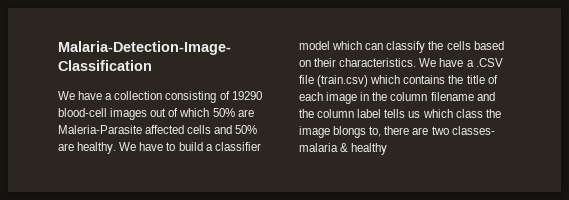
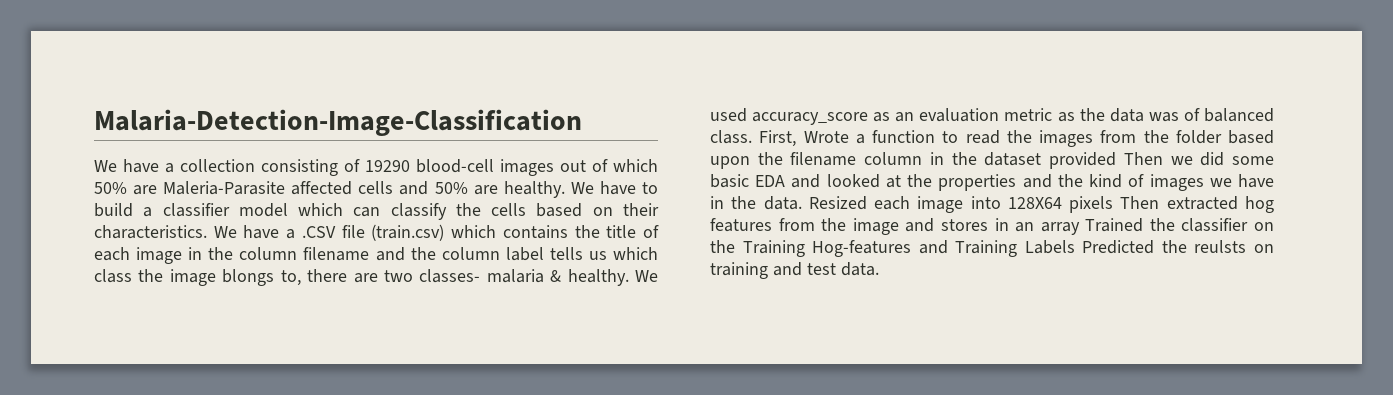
[351,143,388,155] healthy -> [567,269,659,286] [710,108,1274,125] [710,130,1274,147] [710,152,1274,169] [710,174,1274,191] [710,196,1274,213] [710,218,1274,235] [710,240,1274,257] [710,262,879,279] healthy. We used accuracy_score as an evaluation metric as the data was of balanced class. First, Wrote a function to read the images from the folder based upon the filename column in the dataset provided Then we did some basic EDA and looked at the properties and the kind of images we have in the data. Resized each image into 128X64 pixels Then extracted hog features from the image and stores in an array Trained the classifier on the Training Hog-features and Training Labels Predicted the reulsts on training and test data.

